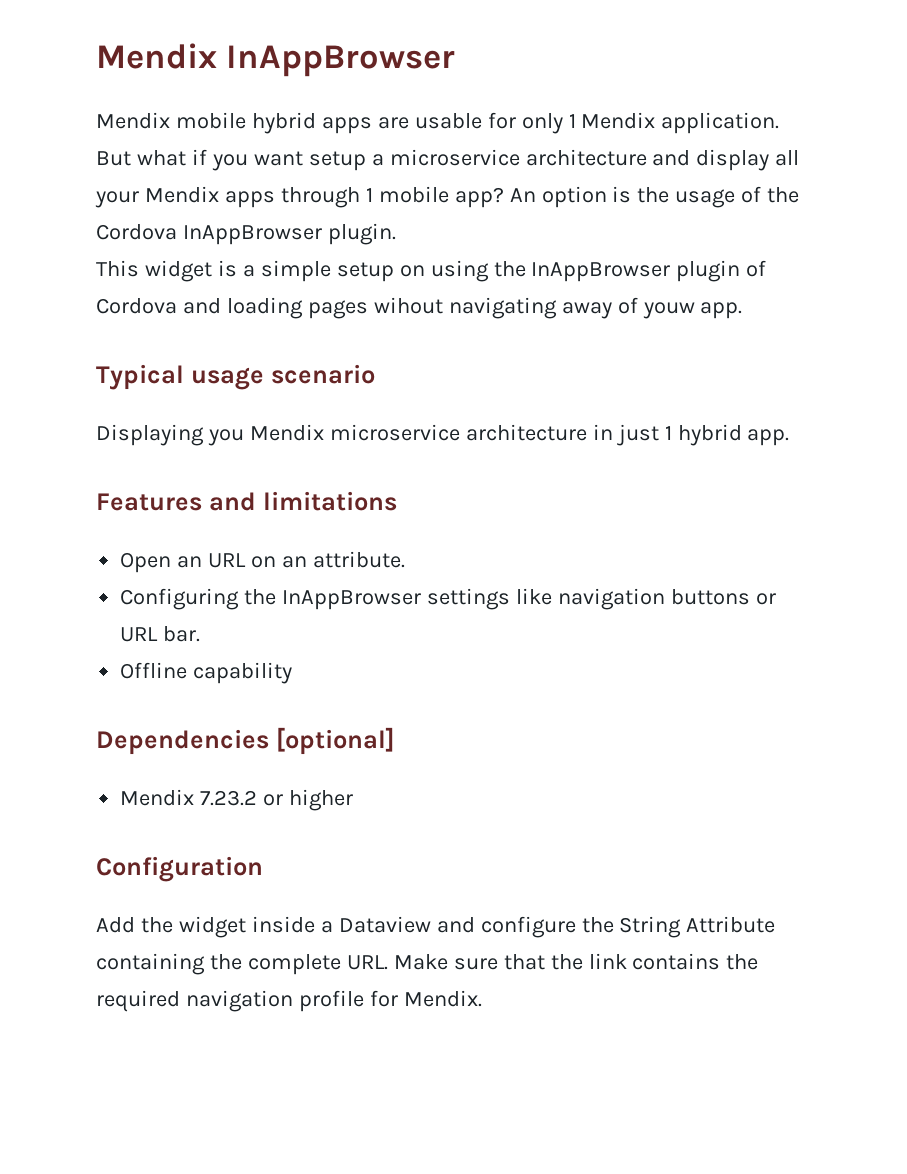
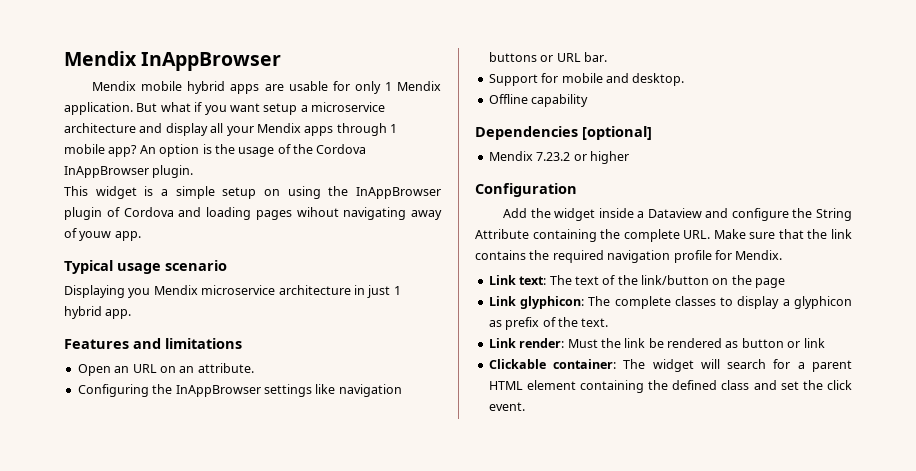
(201, 634) none -> [488,73,685,86] // Support for mobile and desktop.
(482, 998) none -> [488,275,786,288] [488,296,852,309] [488,317,609,330] [488,338,825,348] [488,359,852,372] [488,380,853,393] [488,402,525,411] // Link text: The text of the link/button on the page // Link glyphicon: The complete classes to display a glyphicon as prefix of the text. // Link render: Must the link be rendered as button or link // Clickable container: The widget will search for a parent HTML element containing the defined class and set the click event.

